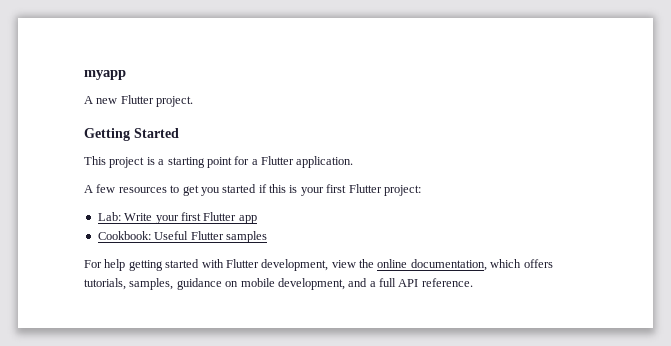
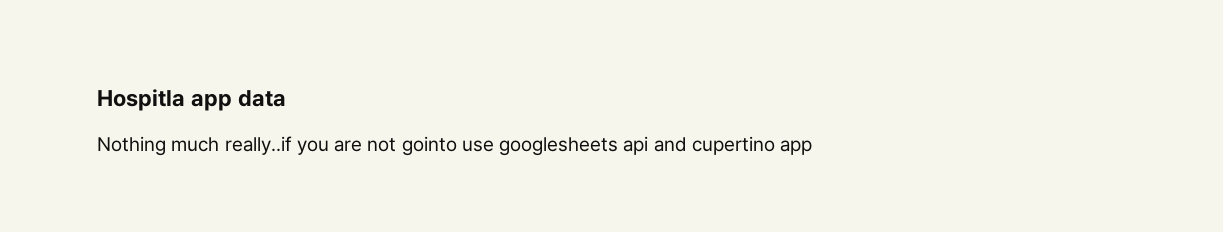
[84,70,126,80] [84,95,194,107] [84,128,179,141] [84,156,354,168] [84,184,421,196] [97,212,257,224] [97,231,267,243] [84,259,553,271] [84,278,473,290] myapp // A new Flutter project. // Getting Started // This project is a starting point for a Flutter application. // A few resources to get you started if this is your first Flutter project: // Lab: Write your first Flutter app // Cookbook: Useful Flutter samples // For help getting started with Flutter development, view the online documentation, which offers tutorials, samples, guidance on mobile development, and a full API reference. -> [97,89,287,111] [97,136,813,156] Hospitla app data // Nothing much really..if you are not gointo use googlesheets api and cupertino app

